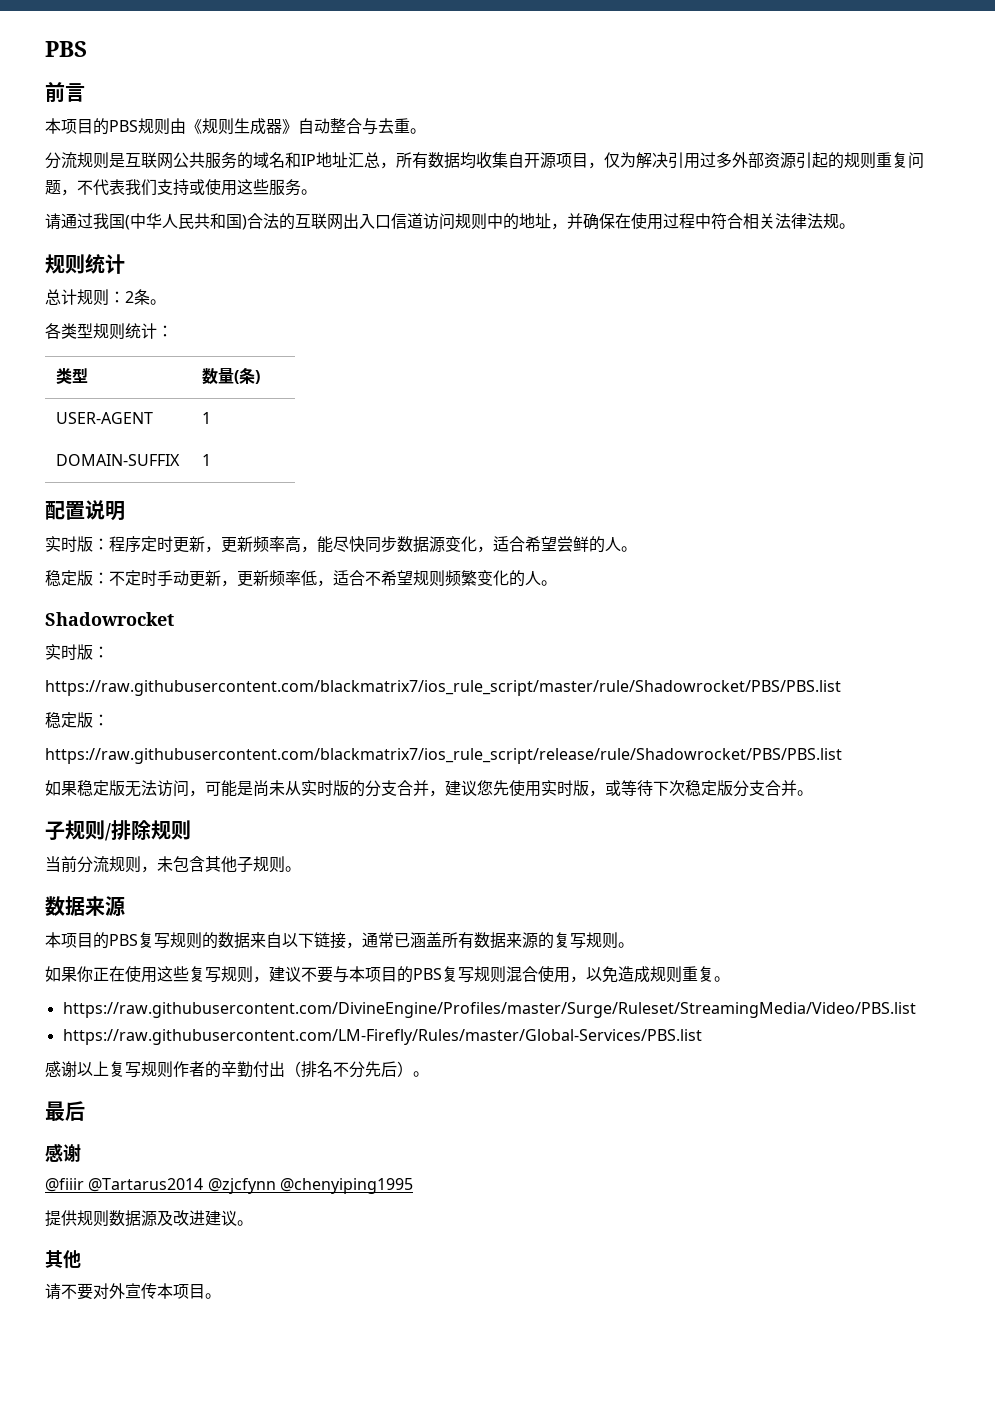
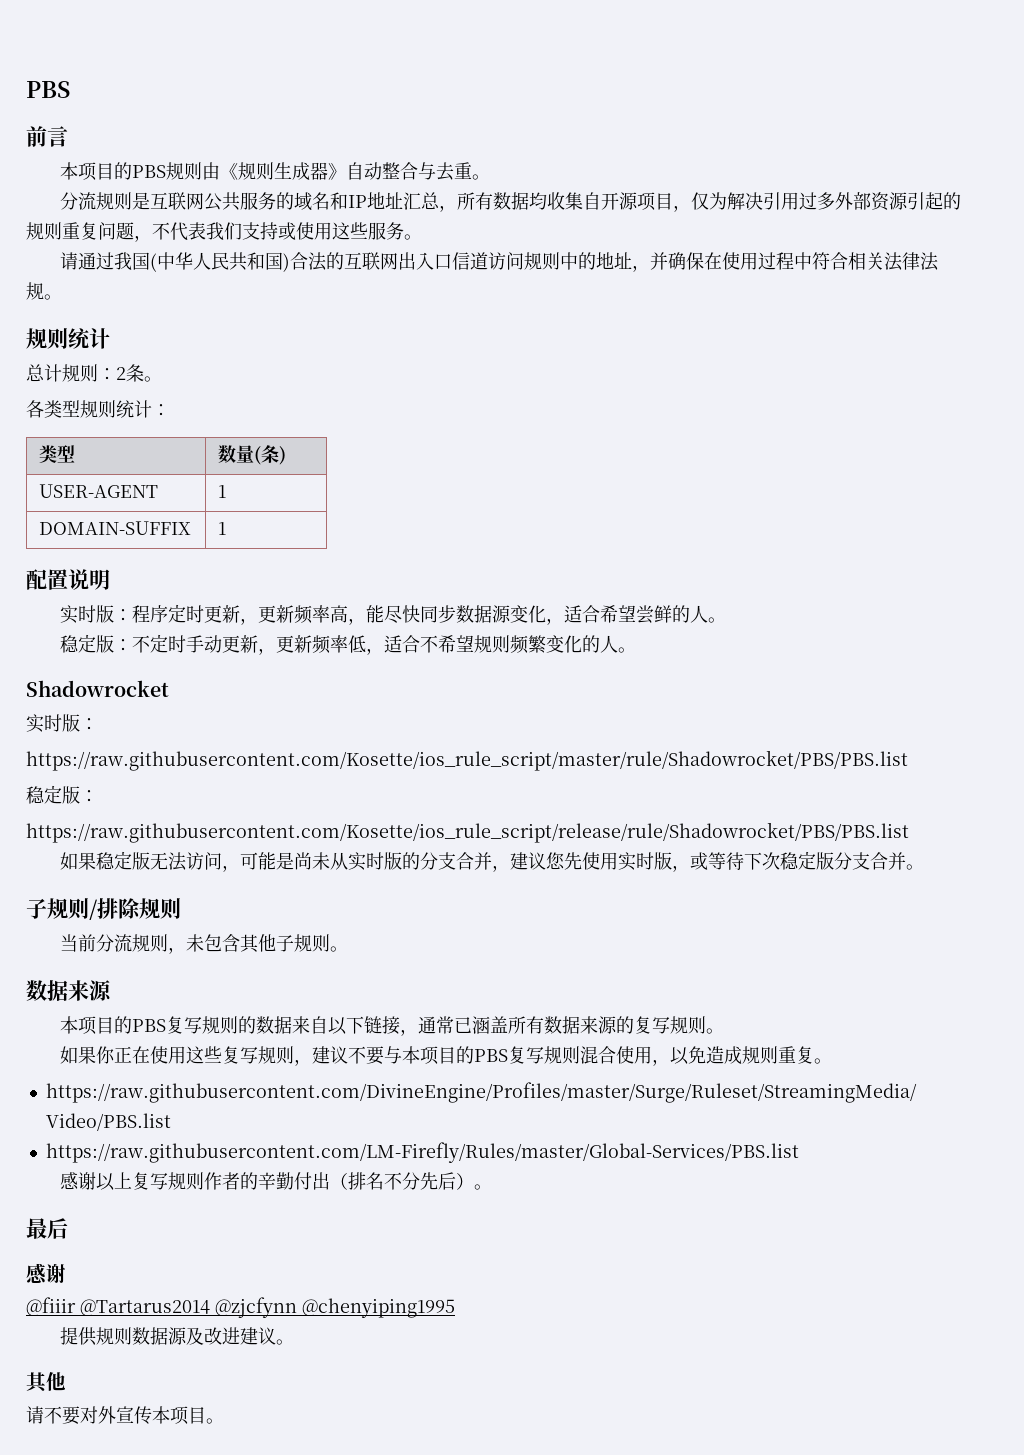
[45,680,841,696] https://raw.githubusercontent.com/blackmatrix7/ios_rule_script/master/rule/Shadowrocket/PBS/PBS.list -> [26,750,908,771] https://raw.githubusercontent.com/Kosette/ios_rule_script/master/rule/Shadowrocket/PBS/PBS.list
[45,748,842,764] https://raw.githubusercontent.com/blackmatrix7/ios_rule_script/release/rule/Shadowrocket/PBS/PBS.list -> [26,822,909,843] https://raw.githubusercontent.com/Kosette/ios_rule_script/release/rule/Shadowrocket/PBS/PBS.list

